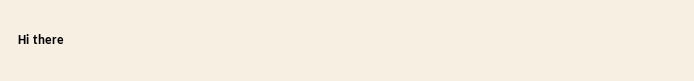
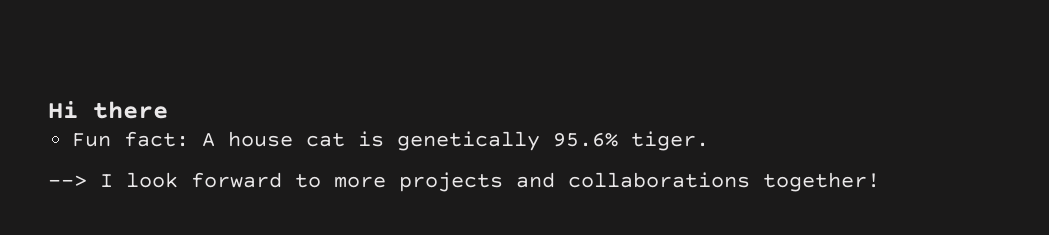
(64, 39) none -> [72,131,710,151] [48,172,880,192] // Fun fact: A house cat is genetically 95.6% tiger. // --> I look forward to more projects and collaborations together!

